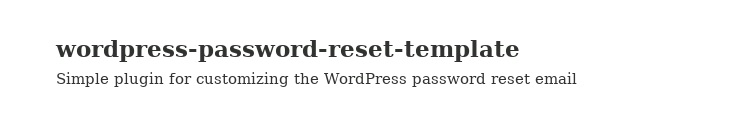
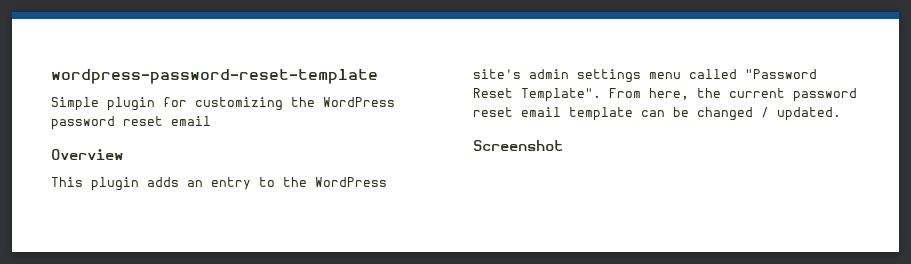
(577, 78) none -> [51,149,123,160] [51,177,387,191] [473,69,817,83] [473,88,857,102] [473,107,841,121] [473,140,563,151] // Overview // This plugin adds an entry to the WordPress site's admin settings menu called "Password Reset Template". From here, the current password reset email template can be changed / updated. // Screenshot

